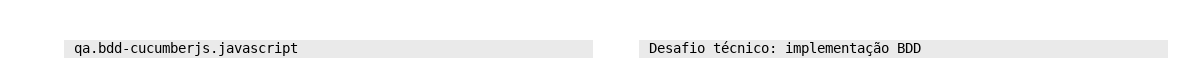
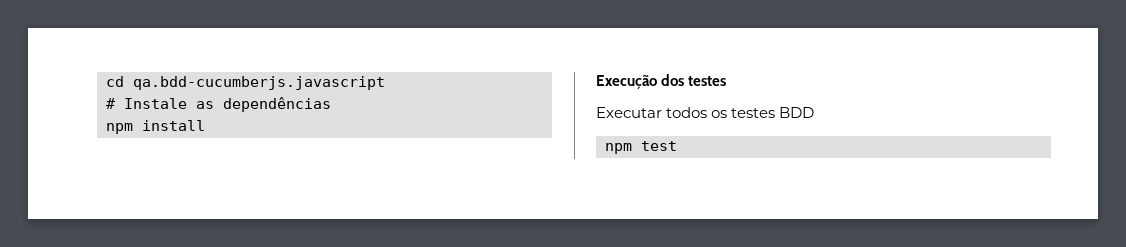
(73, 49) none -> [106,76,124,87] cd
[648,41,889,56] Desafio técnico: implementação -> [106,97,331,112] [106,120,205,134] [596,74,727,89] [596,107,776,118] # Instale as dependências // npm install // Execução dos testes // Executar todos os testes
(921, 48) none -> [605,141,677,154] // npm test

